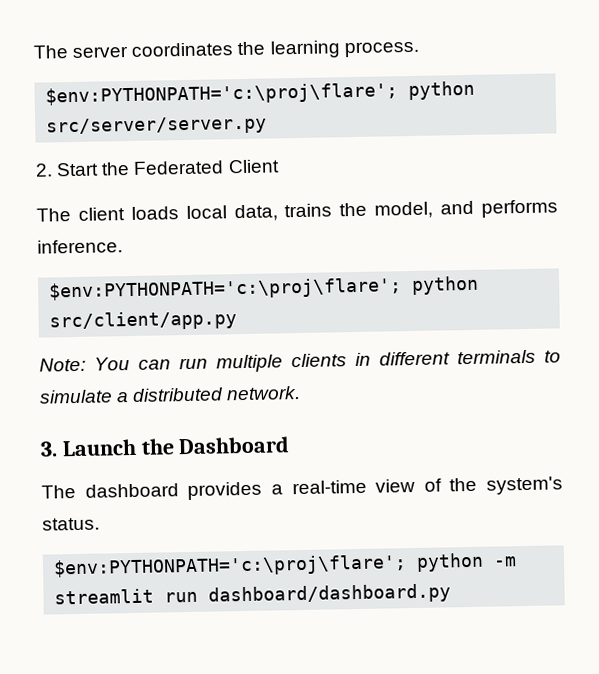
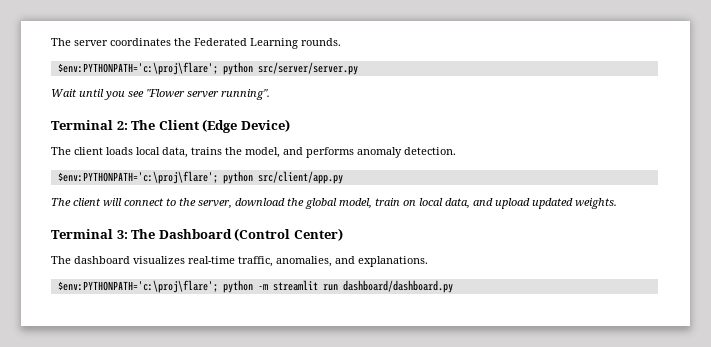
[269,40,420,59] learning process. -> [194,38,341,49] Federated Learning rounds.
[35,160,225,177] 2. Start the Federated -> [51,89,270,100] [51,120,156,130] Wait until you see "Flower server running". // Terminal 2: The
(280, 166) none -> [202,119,290,133] (Edge Device)
[37,239,123,254] inference. -> [357,147,456,158] anomaly detection.
[39,349,561,373] [39,385,302,404] [40,438,175,457] Note: You can run multiple clients in different terminals to simulate a distributed network. // 3. Launch the -> [51,198,617,209] [51,229,156,239] The client will connect to the server, download the global model, train on local data, and upload updated weights. // Terminal 3: The
(291, 445) none -> [234,228,343,241] (Control Center)
[187,476,563,501] [42,517,100,531] provides a real-time view of the system's status. -> [133,256,428,267] visualizes real-time traffic, anomalies, and explanations.

